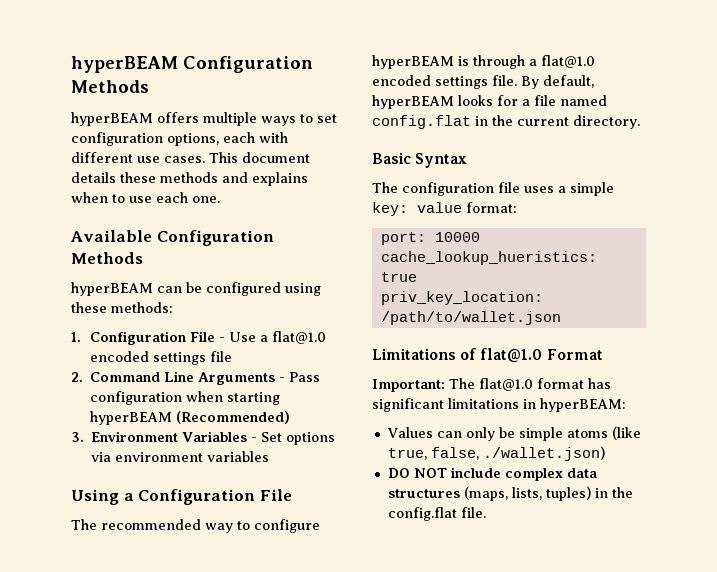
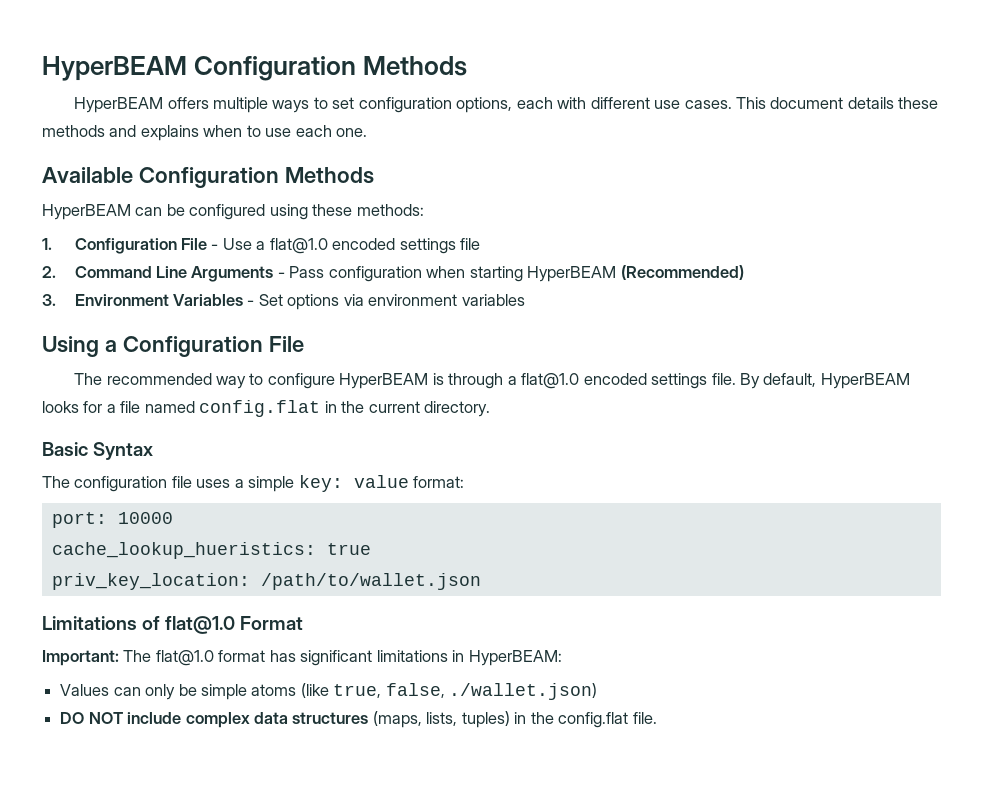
[71,56,313,73] [71,80,149,93] [71,112,153,126] hyperBEAM Configuration Methods // hyperBEAM -> [42,56,468,81] [74,97,164,113] HyperBEAM Configuration Methods // HyperBEAM
[71,282,153,296] hyperBEAM -> [42,204,131,220] HyperBEAM
[90,411,173,425] hyperBEAM -> [527,266,617,282] HyperBEAM
[372,55,454,69] hyperBEAM -> [339,373,429,389] HyperBEAM
[372,95,454,109] hyperBEAM -> [820,373,910,389] HyperBEAM
[540,398,626,412] hyperBEAM: -> [468,650,562,666] HyperBEAM:

